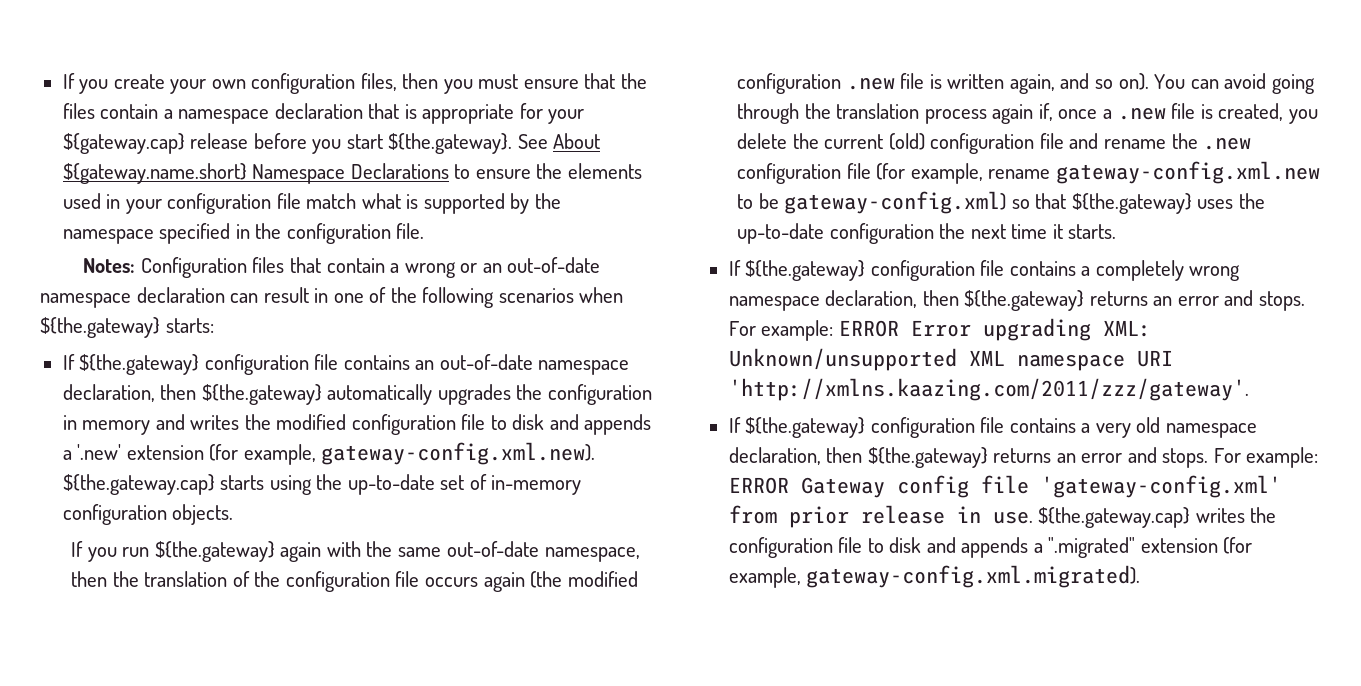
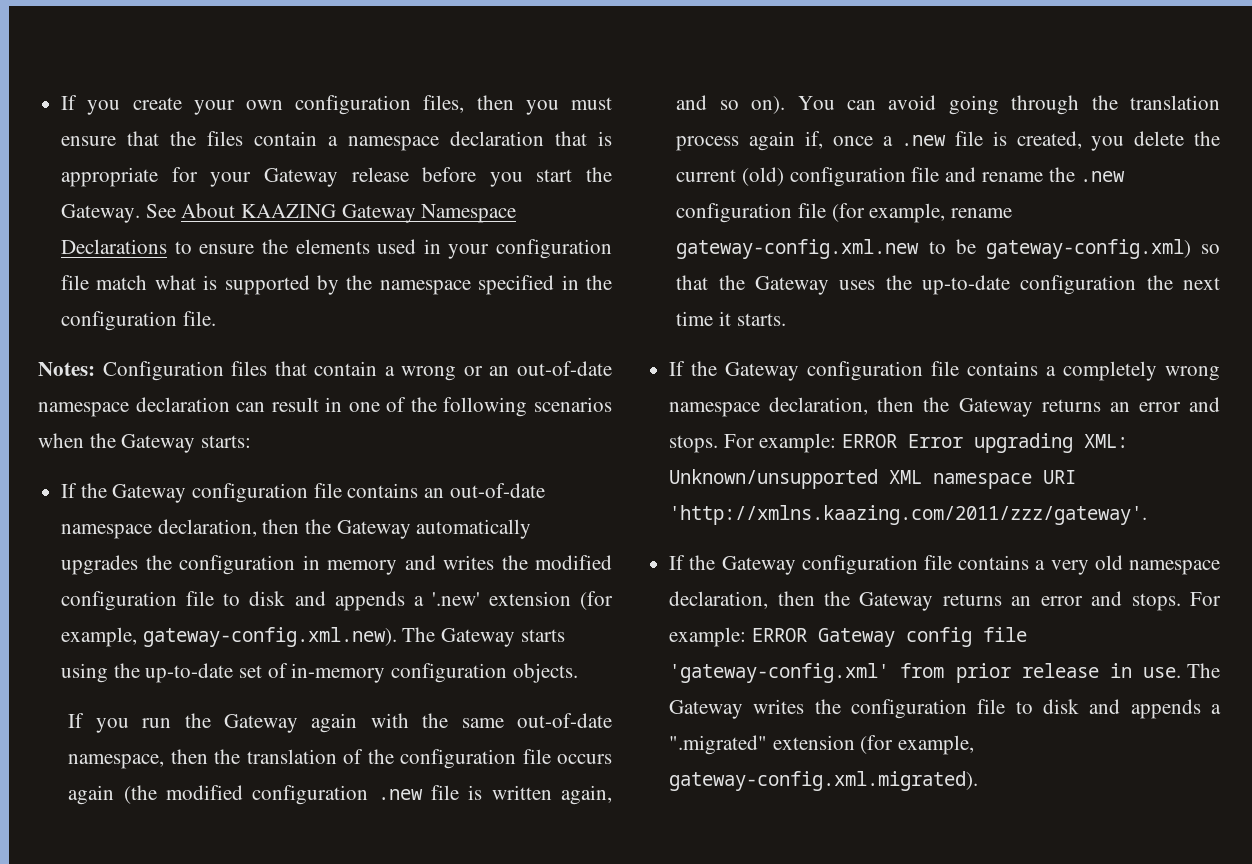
[62,133,185,154] ${gateway.cap} -> [263,168,338,187] Gateway
[388,133,601,154] [62,163,247,184] ${the.gateway}. See About ${gateway.name.short} -> [586,167,612,182] [61,203,416,223] the Gateway. See About KAAZING Gateway
[40,317,160,338] ${the.gateway} -> [89,433,196,453] the Gateway
[79,354,200,375] ${the.gateway} -> [80,483,187,503] the Gateway
[201,384,322,405] ${the.gateway} -> [305,519,411,539] the Gateway
[62,474,215,495] ${the.gateway.cap} -> [402,627,516,647] The Gateway
[154,541,275,562] ${the.gateway} -> [184,713,299,733] the Gateway
[1071,193,1192,214] ${the.gateway} -> [718,275,830,295] the Gateway
[745,260,866,281] ${the.gateway} -> [691,361,800,381] the Gateway
[964,290,1085,311] ${the.gateway} -> [923,397,1033,417] the Gateway
[745,417,866,438] ${the.gateway} -> [689,555,796,575] the Gateway
[867,447,988,468] ${the.gateway} -> [823,591,934,611] the Gateway
[1038,507,1191,528] ${the.gateway.cap} -> [1187,663,1220,678] [669,700,744,719] The Gateway

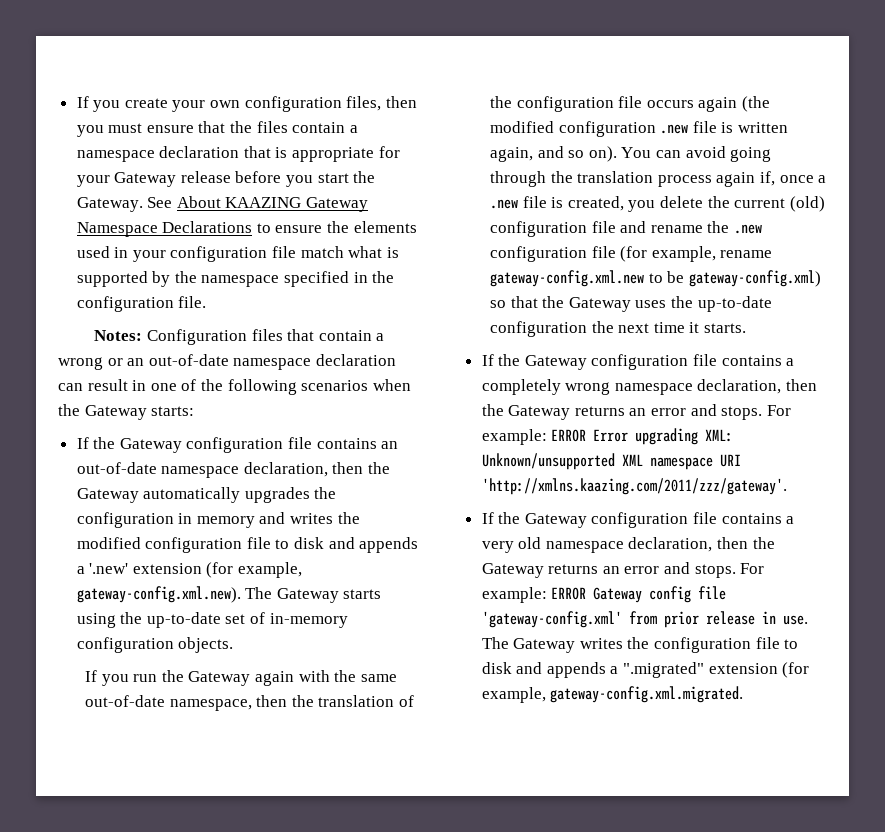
[669,771,979,791] gateway-config.xml.migrated). -> [550,686,744,703] gateway-config.xml.migrated.

